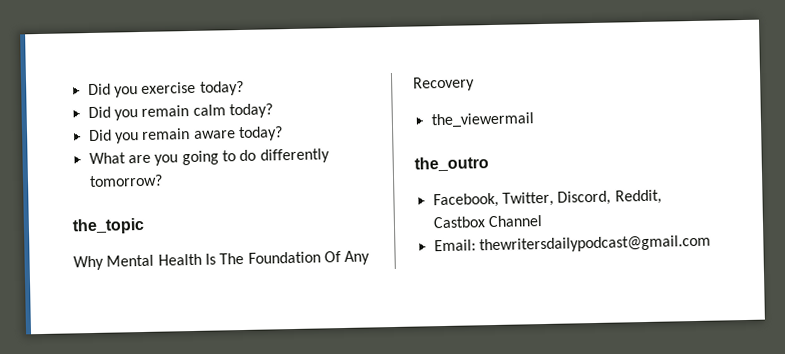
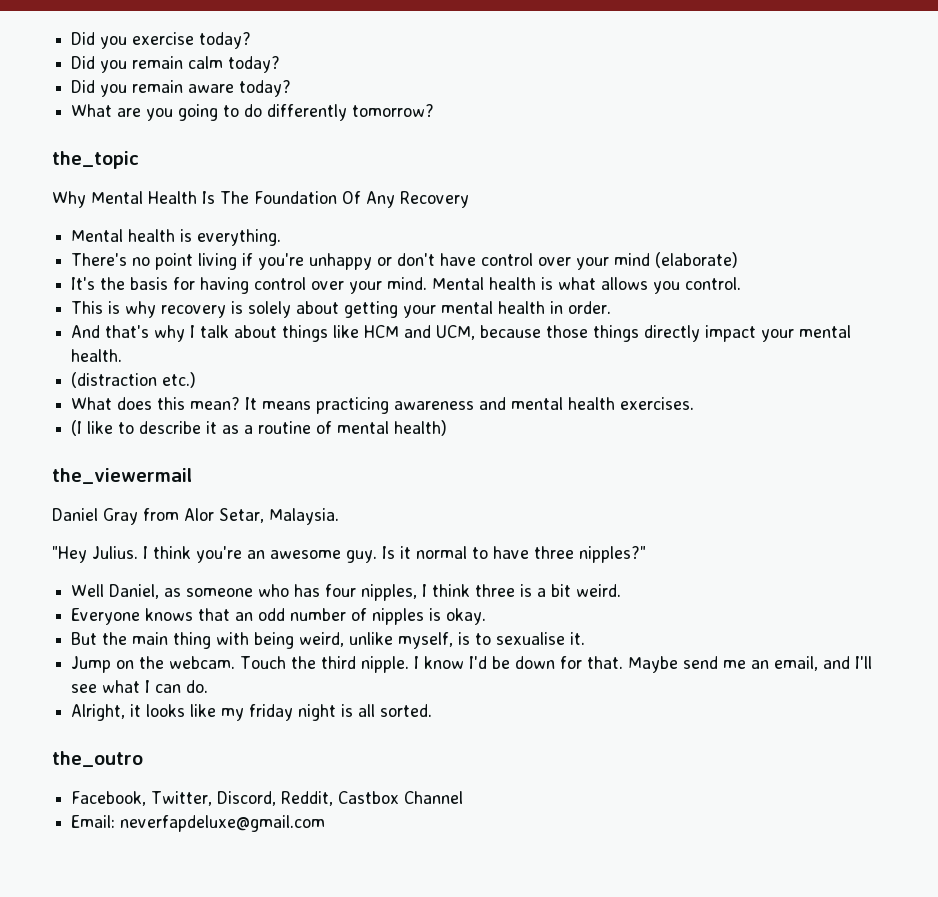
[430,112,535,129] the_viewermail -> [71,229,282,246] [71,252,739,270] [71,277,742,294] [71,301,612,318] [71,325,852,342] [71,349,123,362] [71,372,197,388] [71,397,695,414] [71,420,448,436] [52,468,192,484] [52,508,339,525] [52,546,646,563] [71,584,622,601] [71,608,487,625] [71,632,586,649] [71,656,873,673] [71,680,209,693] [71,704,433,721] Mental health is everything. // There's no point living if you're unhappy or don't have control over your mind (elaborate) // It's the basis for having control over your mind. Mental health is what allows you control. // This is why recovery is solely about getting your mental health in order. // And that's why I talk about things like HCM and UCM, because those things directly impact your mental health. // (distraction etc.) // What does this mean? It means practicing awareness and mental health exercises. // (I like to describe it as a routine of mental health) // the_viewermail // Daniel Gray from Alor Setar, Malaysia. // "Hey Julius. I think you're an awesome guy. Is it normal to have three nipples?" // Well Daniel, as someone who has four nipples, I think three is a bit weird. // Everyone knows that an odd number of nipples is okay. // But the main thing with being weird, unlike myself, is to sexualise it. // Jump on the webcam. Touch the third nipple. I know I'd be down for that. Maybe send me an email, and I'll see what I can do. // Alright, it looks like my friday night is all sorted.
[478,234,711,254] thewritersdailypodcast@gmail.com -> [120,815,326,832] neverfapdeluxe@gmail.com

